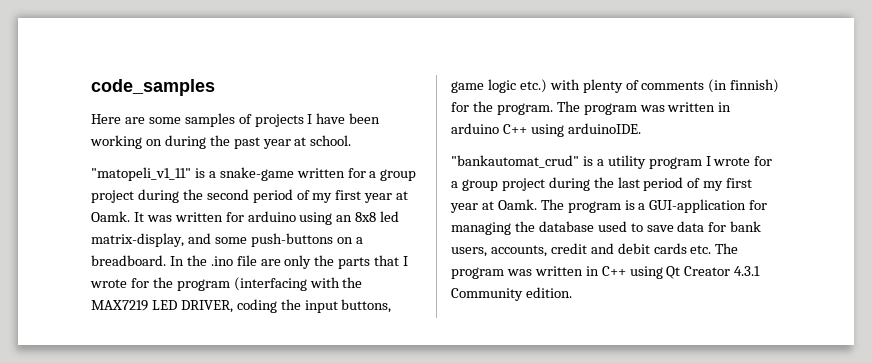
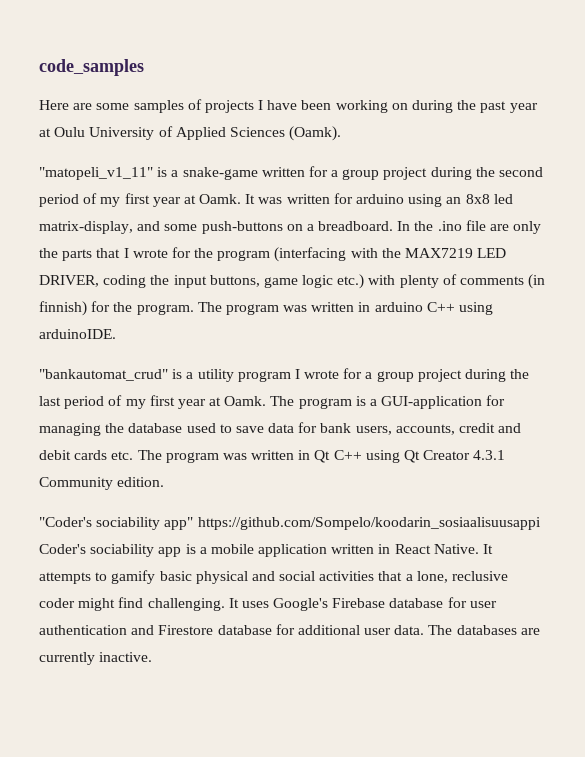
[310,135,352,146] school. -> [54,126,342,141] Oulu University of Applied Sciences (Oamk).
(599, 271) none -> [314,450,331,463] Qt
(572, 292) none -> [39,517,541,530] [39,544,494,557] [39,570,509,584] [39,597,497,611] [39,624,540,635] [39,652,153,665] // "Coder's sociability app" https://github.com/Sompelo/koodarin_sosiaalisuusappi Coder's sociability app is a mobile application written in React Native. It attempts to gamify basic physical and social activities that a lone, reclusive coder might find challenging. It uses Google's Firebase database for user authentication and Firestore database for additional user data. The databases are currently inactive.

